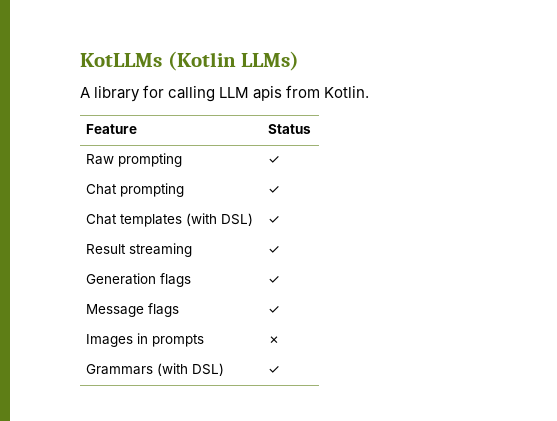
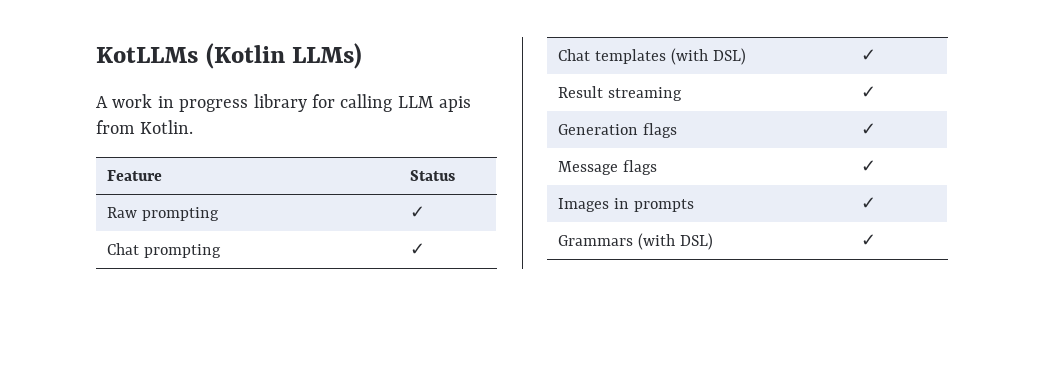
(90, 92) none -> [112,94,249,112] work in progress
[268,336,281,344] ✗ -> [861,197,877,209] ✓

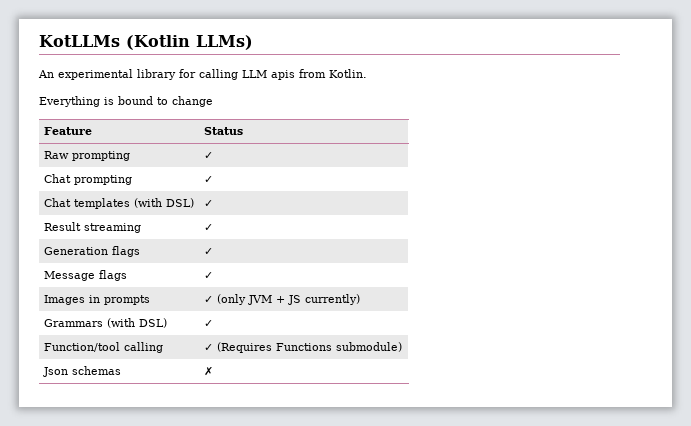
[96,94,249,112] A work in progress -> [38,69,133,80] An experimental
(194, 127) none -> [39,96,213,107] // Everything is bound to change
(877, 203) none -> [217,294,361,305] (only JVM + JS currently)
(877, 240) none -> [44,342,164,353] [204,342,403,353] [43,366,122,377] [204,366,214,376] // Function/tool calling | ✓ (Requires Functions submodule) // Json schemas | ✗

